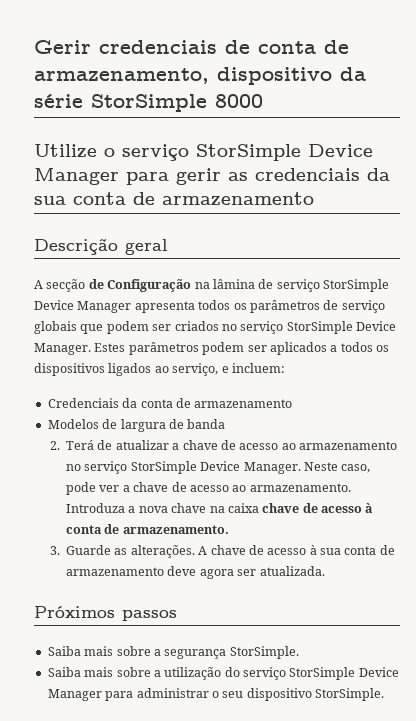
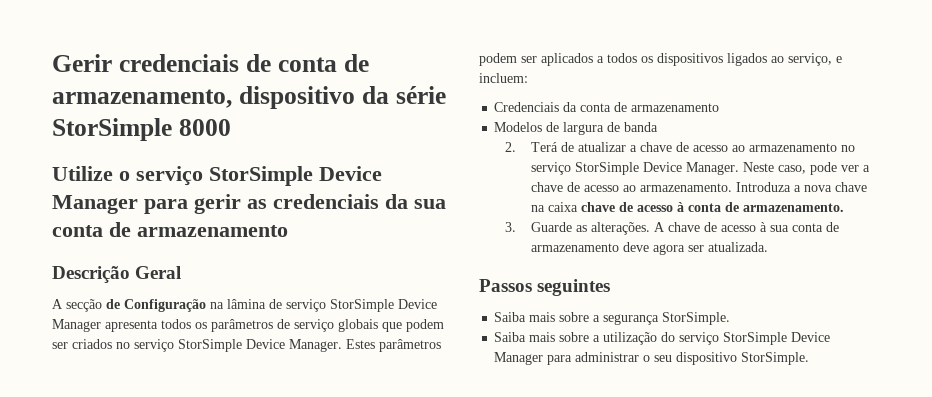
[125,239,168,255] geral -> [135,266,182,279] Geral
[34,606,177,621] Próximos passos -> [479,279,611,296] Passos seguintes

